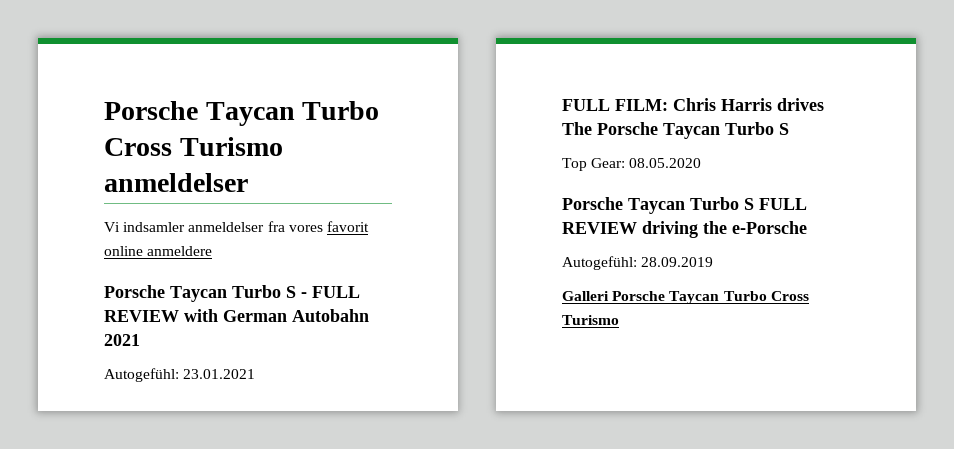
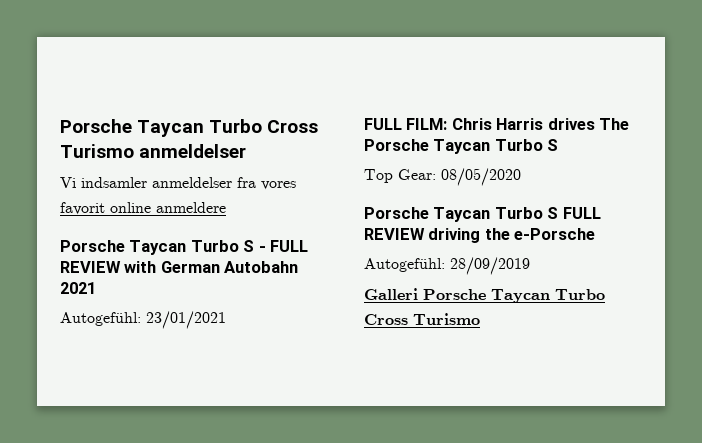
[183,369,256,379] 23.01.2021 -> [146,311,226,329] 23/01/2021
[629,158,702,168] 08.05.2020 -> [441,168,521,186] 08/05/2020
[641,257,714,267] 28.09.2019 -> [450,257,530,275] 28/09/2019

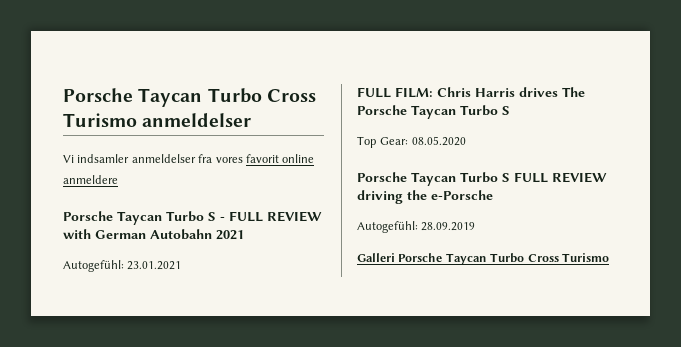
[146,311,226,329] 23/01/2021 -> [127,261,182,270] 23.01.2021
[441,168,521,186] 08/05/2020 -> [411,136,466,146] 08.05.2020
[450,257,530,275] 28/09/2019 -> [421,222,476,231] 28.09.2019

